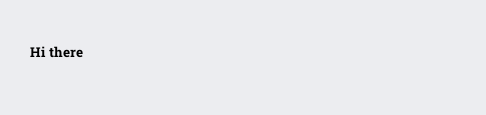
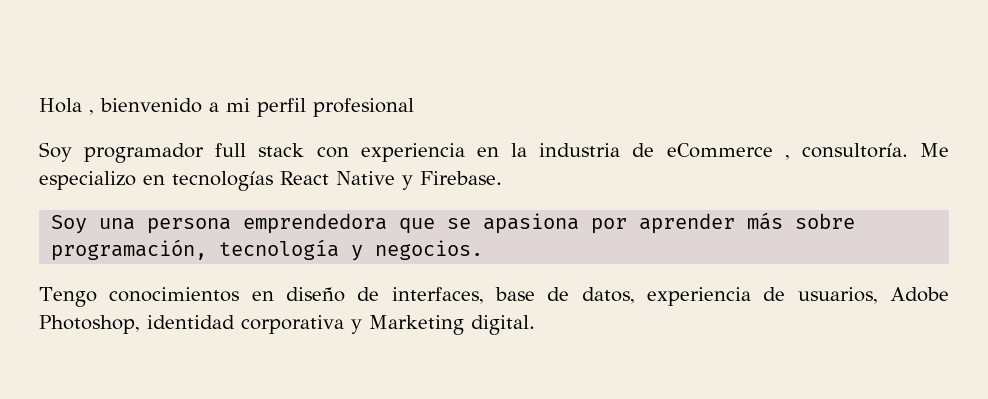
[30,46,83,58] Hi there -> [39,98,414,117] [39,142,949,163] [39,171,502,191] [51,212,856,234] [51,239,484,261] [39,287,949,307] [39,315,535,335] Hola , bienvenido a mi perfil profesional // Soy programador full stack con experiencia en la industria de eCommerce , consultoría. Me especializo en tecnologías React Native y Firebase. // Soy una persona emprendedora que se apasiona por aprender más sobre programación, tecnología y negocios. // Tengo conocimientos en diseño de interfaces, base de datos, experiencia de usuarios, Adobe Photoshop, identidad corporativa y Marketing digital.

